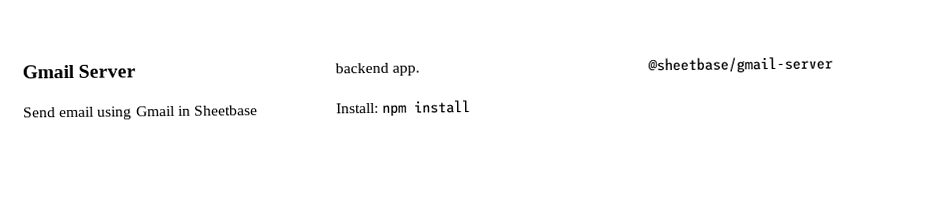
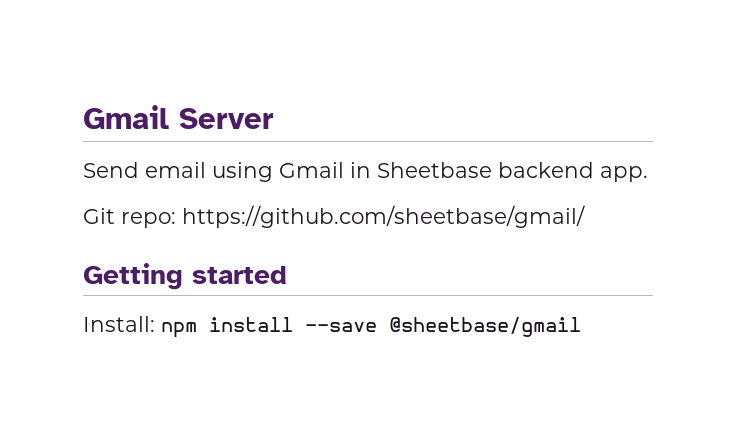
(421, 70) none -> [83,205,585,228] [83,263,287,290] // Git repo: https://github.com/sheetbase/gmail/ // Getting started
[647,56,833,74] @sheetbase/gmail-server -> [305,317,581,337] --save @sheetbase/gmail

